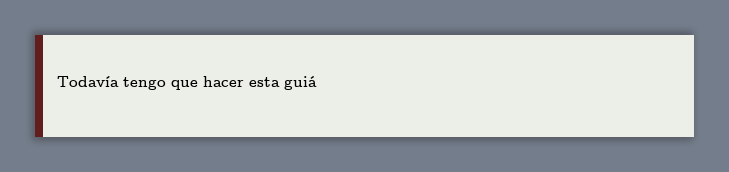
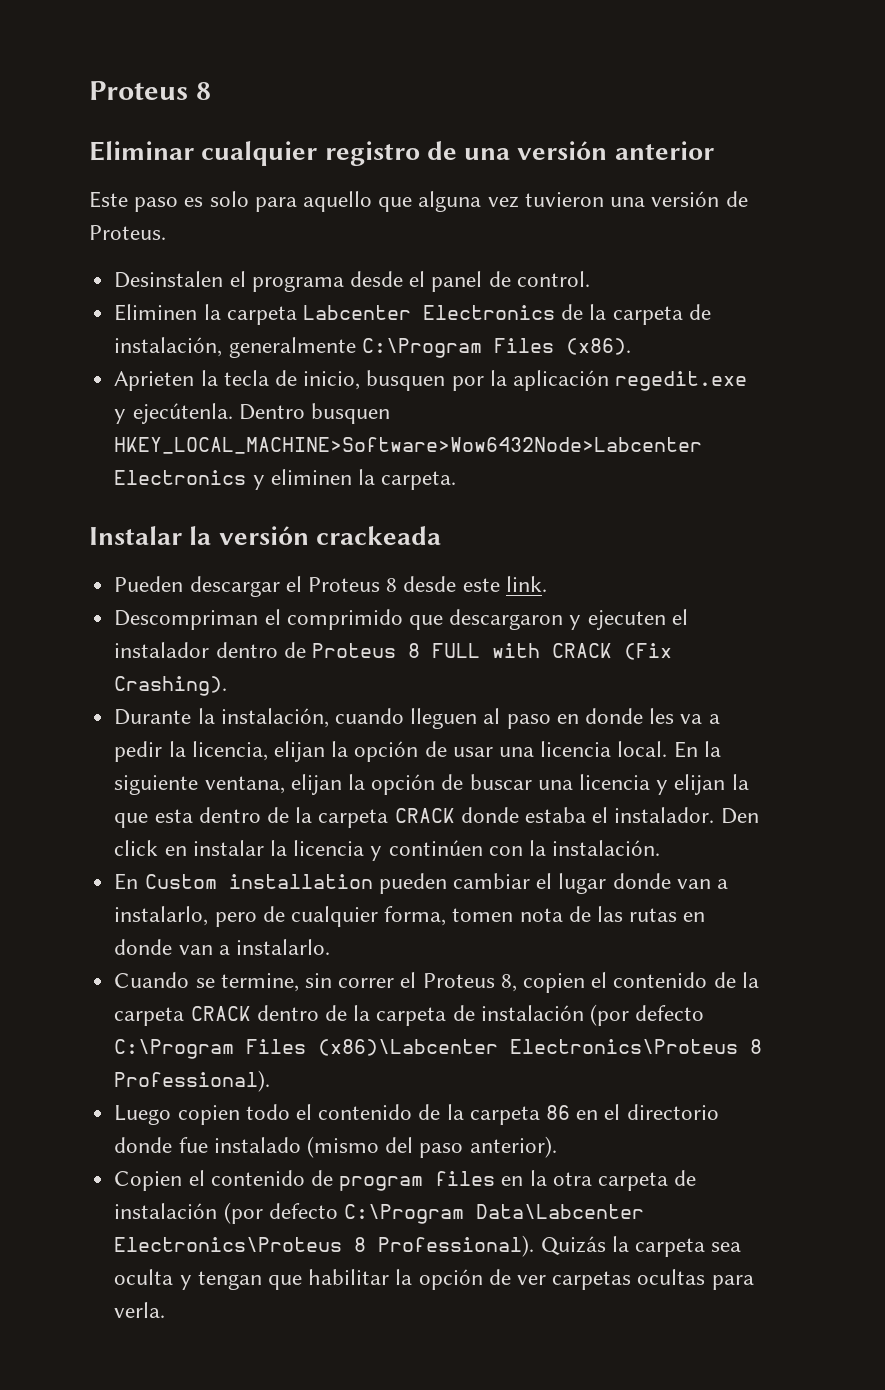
[57,76,317,90] Todavía tengo que hacer esta guiá -> [89,81,211,100] [89,141,714,166] [89,191,748,212] [89,225,166,240] [114,271,590,292] [114,304,711,325] [114,337,631,358] [114,370,748,391] [114,403,390,424] [114,437,703,454] [114,469,457,490] [89,526,441,545] [114,576,547,597] [114,609,688,630] [114,642,672,660] [114,676,228,696] [114,708,720,729] [114,741,721,762] [114,774,749,795] [114,807,759,828] [114,840,661,861] [114,873,728,894] [114,906,706,927] [114,939,330,955] [114,972,759,993] [114,1004,705,1026] [114,1039,763,1059] [114,1070,271,1092] [114,1104,719,1125] [114,1136,557,1158] [114,1170,697,1191] [114,1202,644,1224] [114,1235,742,1257] [114,1269,754,1290] [114,1302,166,1318] Proteus 8 // Eliminar cualquier registro de una versión anterior // Este paso es solo para aquello que alguna vez tuvieron una versión de Proteus. // Desinstalen el programa desde el panel de control. // Eliminen la carpeta Labcenter Electronics de la carpeta de instalación, generalmente C:\Program Files (x86). // Aprieten la tecla de inicio, busquen por la aplicación regedit.exe y ejecútenla. Dentro busquen HKEY_LOCAL_MACHINE>Software>Wow6432Node>Labcenter Electronics y eliminen la carpeta. // Instalar la versión crackeada // Pueden descargar el Proteus 8 desde este link. // Descompriman el comprimido que descargaron y ejecuten el instalador dentro de Proteus 8 FULL with CRACK (Fix Crashing). // Durante la instalación, cuando lleguen al paso en donde les va a pedir la licencia, elijan la opción de usar una licencia local. En la siguiente ventana, elijan la opción de buscar una licencia y elijan la que esta dentro de la carpeta CRACK donde estaba el instalador. Den click en instalar la licencia y continúen con la instalación. // En Custom installation pueden cambiar el lugar donde van a instalarlo, pero de cualquier forma, tomen nota de las rutas en donde van a instalarlo. // Cuando se termine, sin correr el Proteus 8, copien el contenido de la carpeta CRACK dentro de la carpeta de instalación (por defecto C:\Program Files (x86)\Labcenter Electronics\Proteus 8 Professional). // Luego copien todo el contenido de la carpeta 86 en el directorio donde fue instalado (mismo del paso anterior). // Copien el contenido de program files en la otra carpeta de instalación (por defecto C:\Program Data\Labcenter Electronics\Proteus 8 Professional). Quizás la carpeta sea oculta y tengan que habilitar la opción de ver carpetas ocultas para verla.

